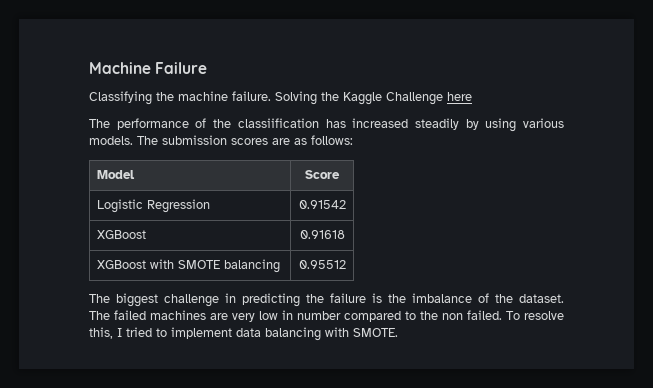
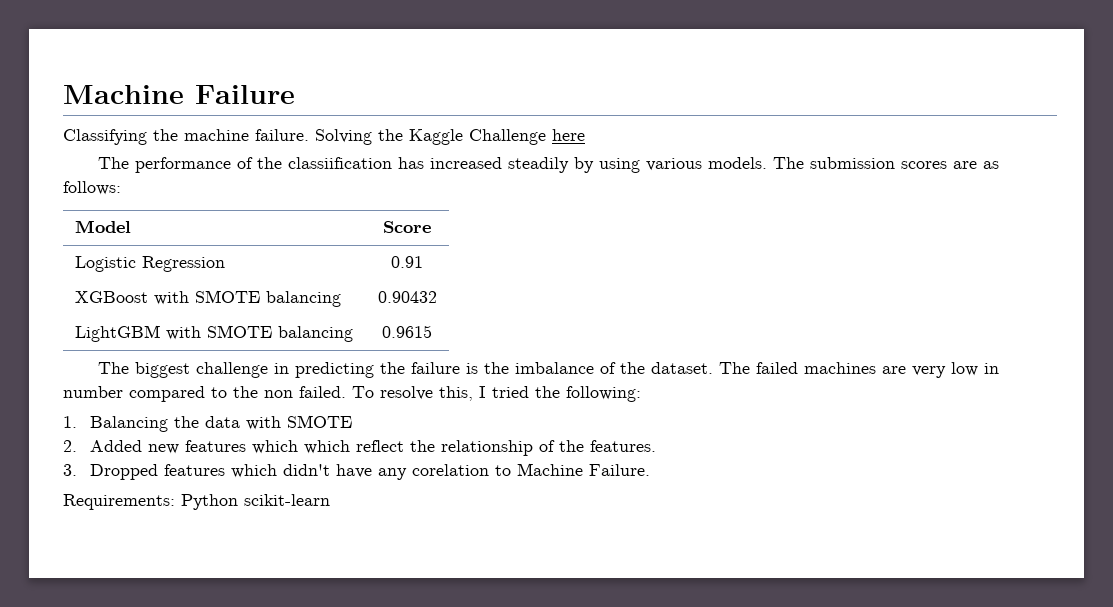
[298,200,346,209] [96,230,146,239] [299,230,345,239] 0.91542 // XGBoost | 0.91618 -> [391,256,423,268] 0.91
[298,260,346,269] 0.95512 -> [377,291,437,303] [74,325,353,342] [382,325,432,338] 0.90432 // LightGBM with SMOTE balancing | 0.9615
[156,327,398,341] to implement data balancing with SMOTE. -> [535,386,641,402] [63,415,353,432] [63,440,657,456] [63,463,651,480] [63,494,330,510] the following: // 1. Balancing the data with SMOTE // 2. Added new features which which reflect the relationship of the features. // 3. Dropped features which didn't have any corelation to Machine Failure. // Requirements: Python scikit-learn

